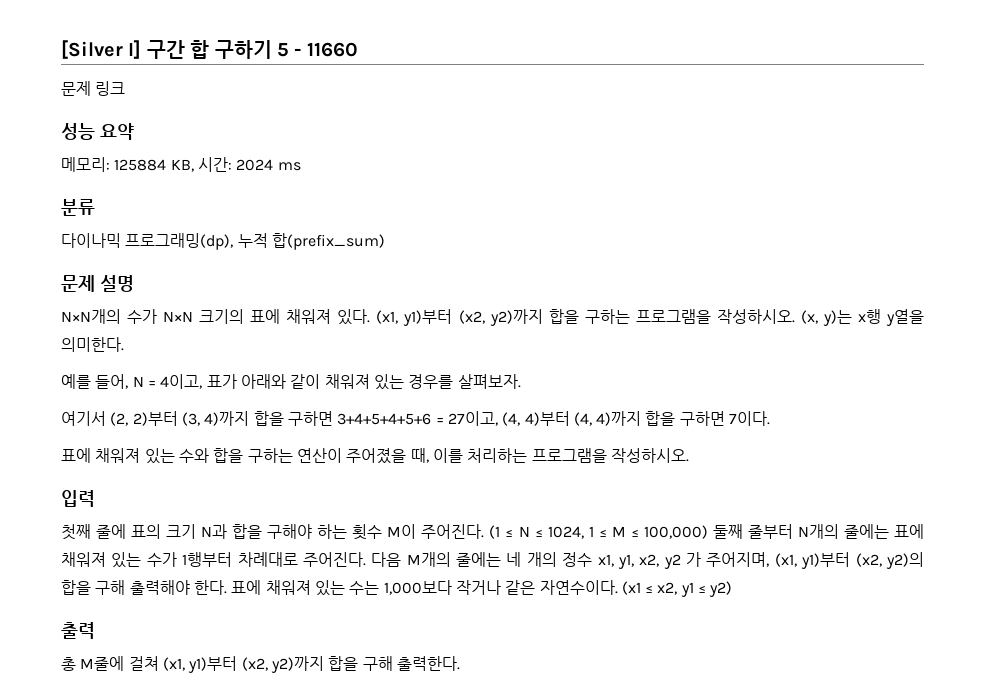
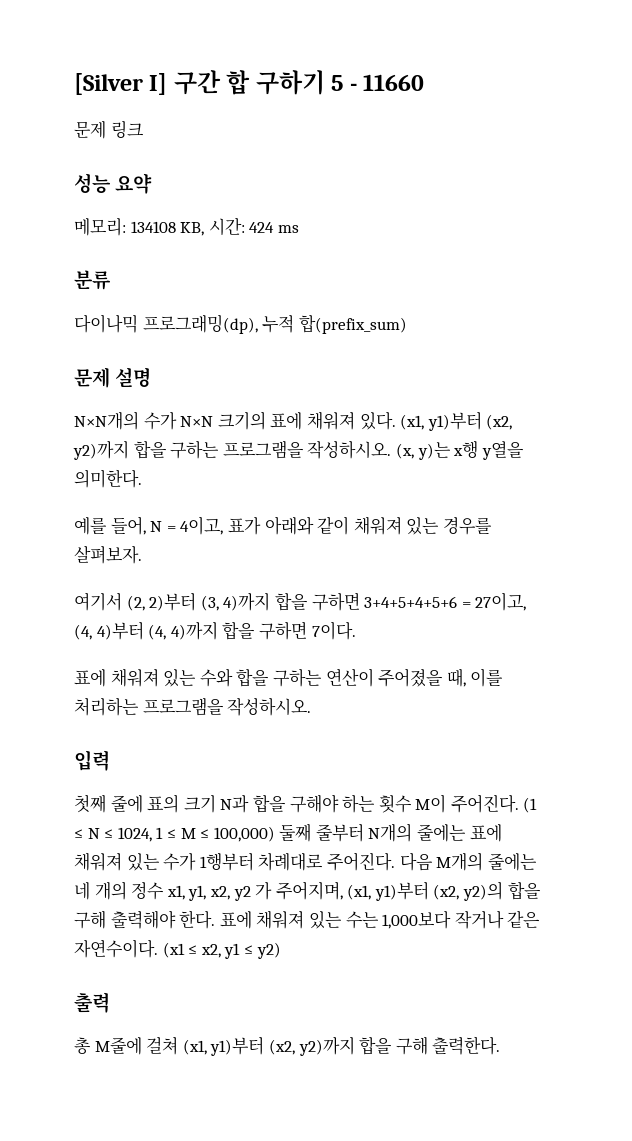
[114,159,167,171] 125884 -> [130,221,176,233] 134108
[236,159,274,171] 2024 -> [249,222,275,233] 424

